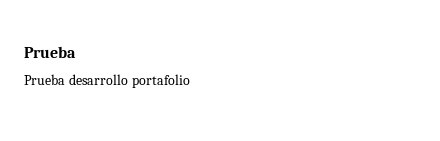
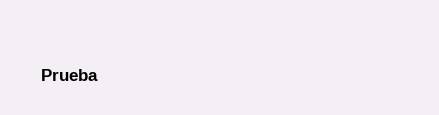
[24,46,76,58] [24,74,190,88] Prueba // Prueba desarrollo portafolio -> [41,69,98,81] Prueba

